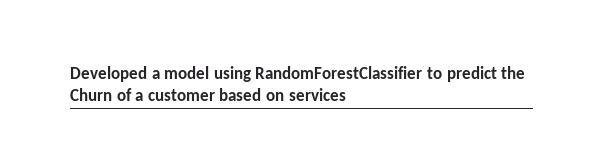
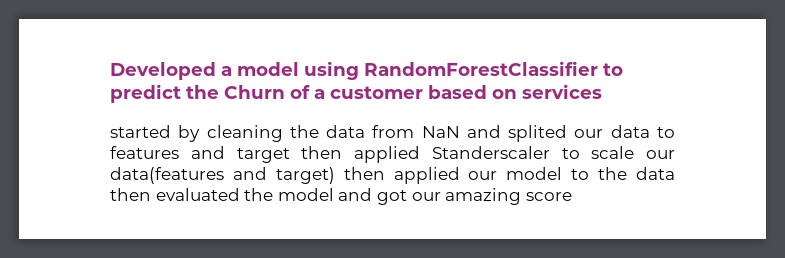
(346, 94) none -> [110,125,675,142] [110,146,675,163] [110,167,675,184] [110,188,572,205] // started by cleaning the data from NaN and splited our data to features and target then applied Standerscaler to scale our data(features and target) then applied our model to the data then evaluated the model and got our amazing score

